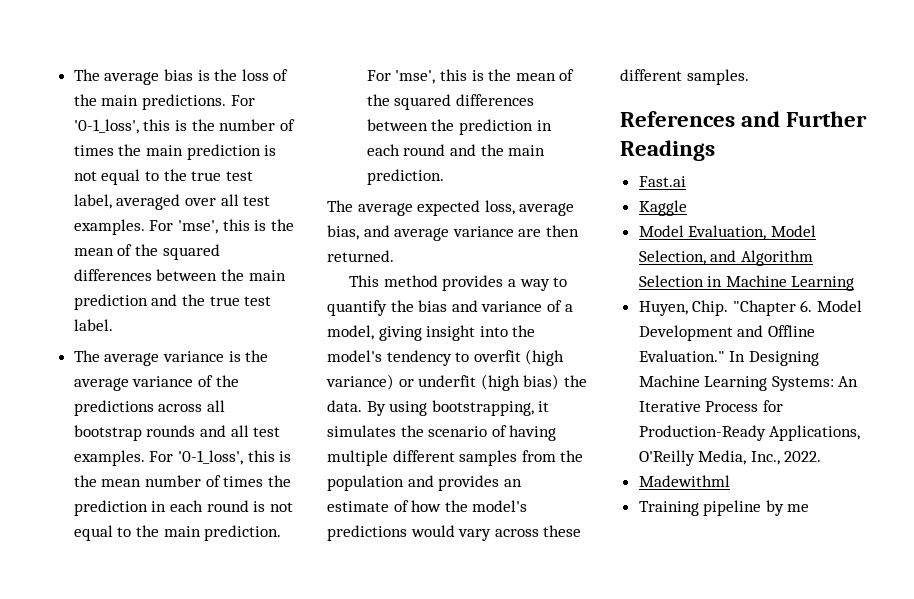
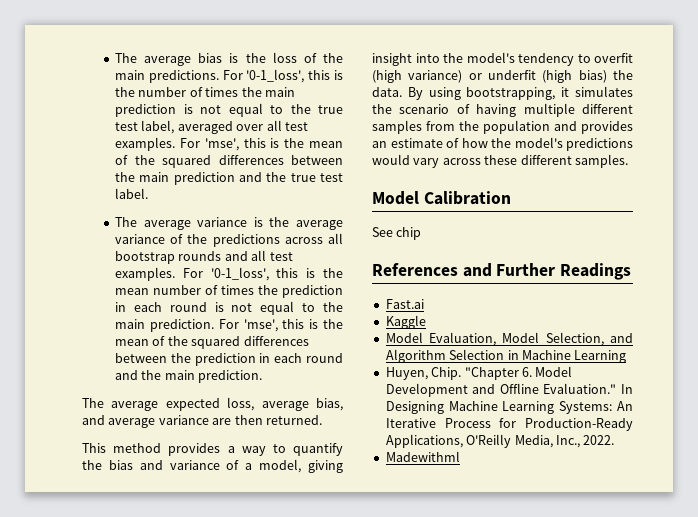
(749, 77) none -> [372,191,511,205] [372,227,422,240] // Model Calibration // See chip
[638,500,810,516] // Training pipeline by me -> (460, 456) none

